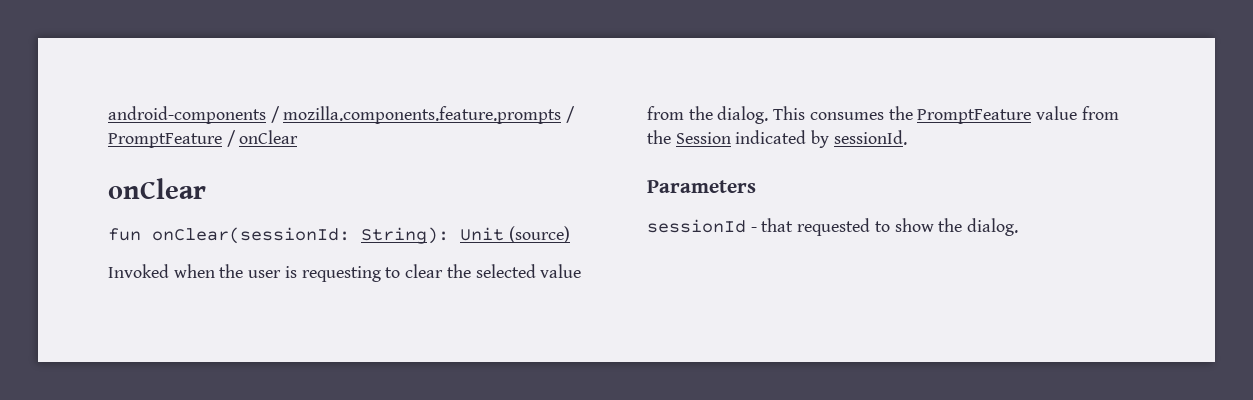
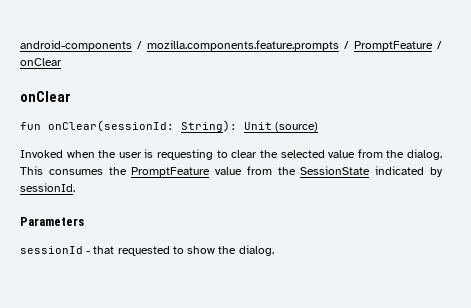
[675,132,731,144] Session -> [300,166,371,175] SessionState

